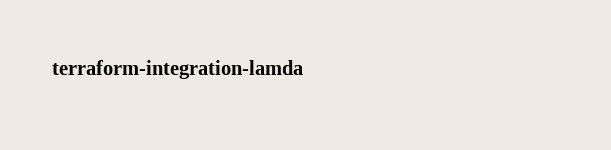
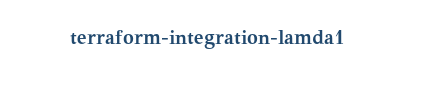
[52,60,303,79] terraform-integration-lamda -> [70,30,345,49] terraform-integration-lamda1

